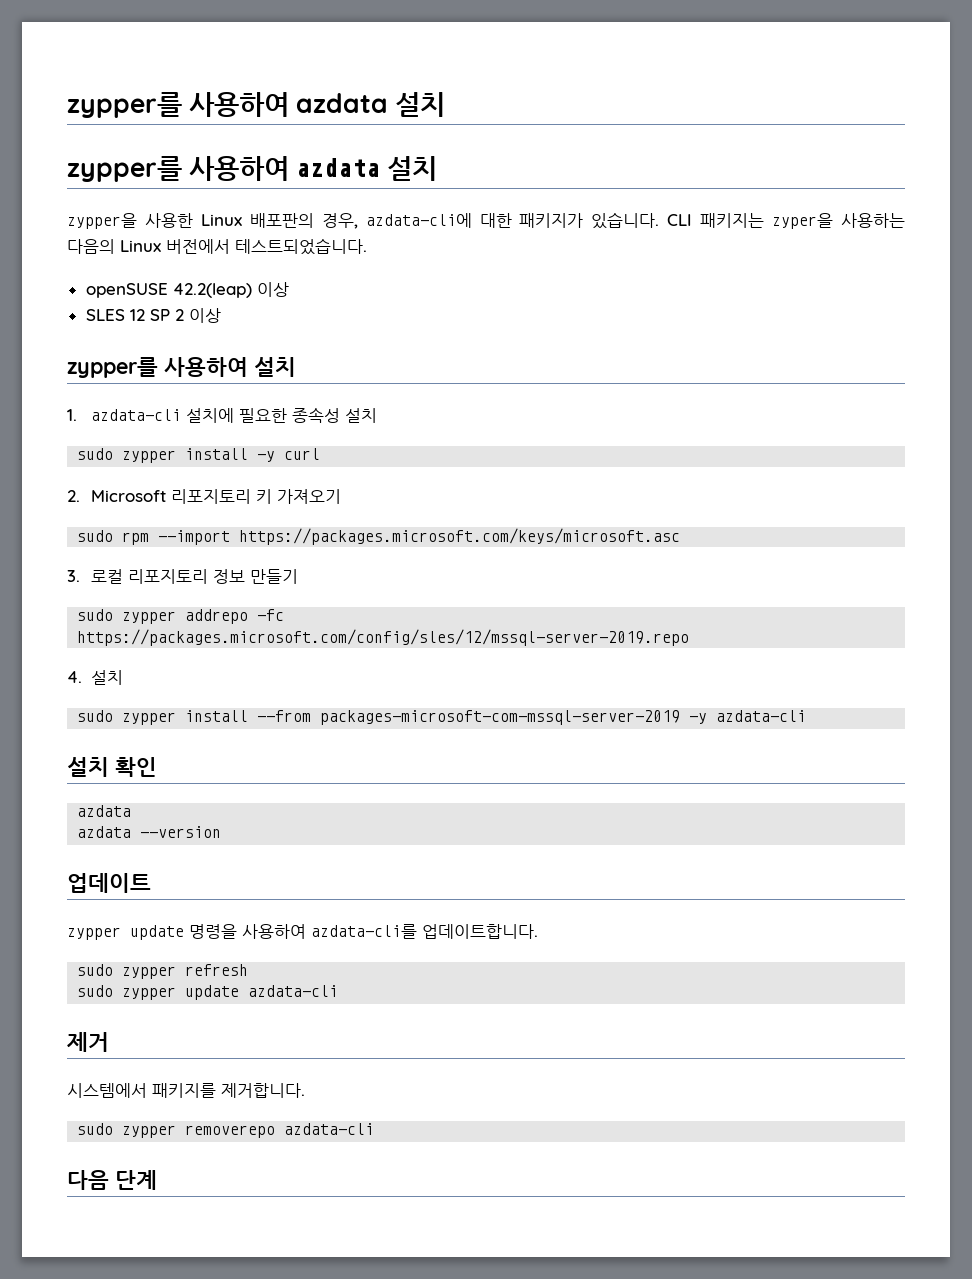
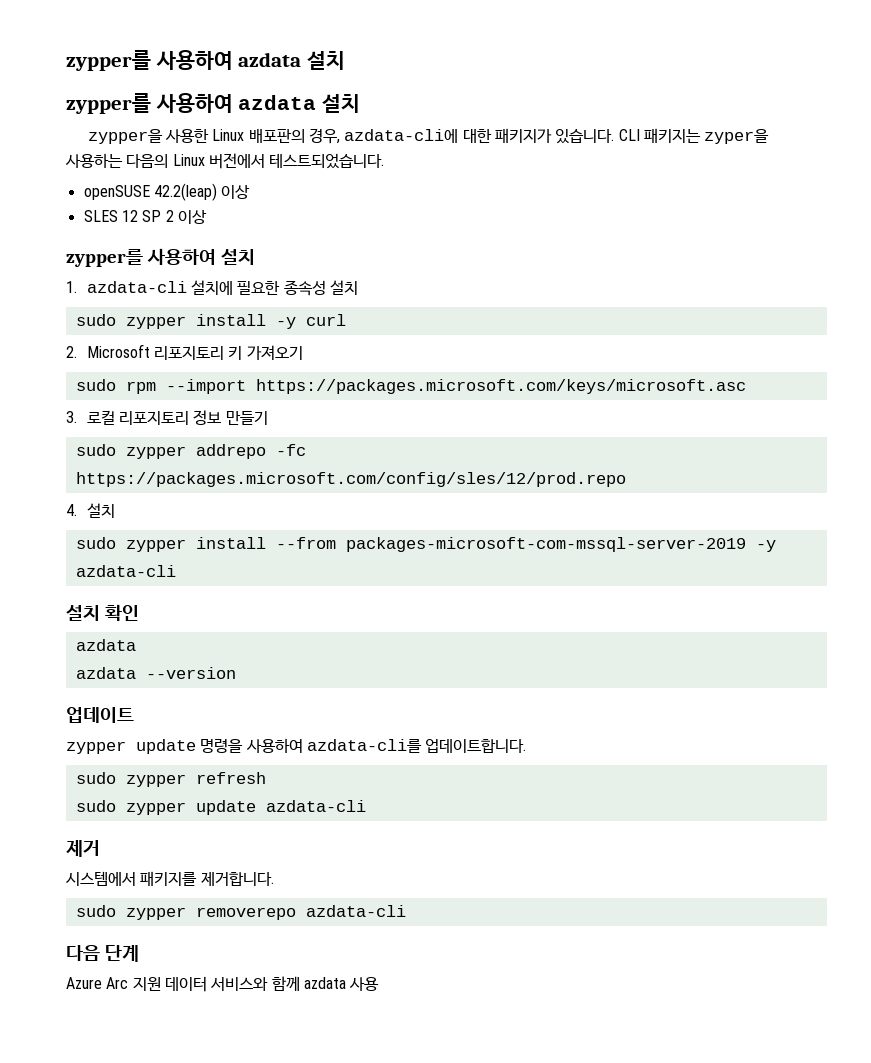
[77,629,690,646] https://packages.microsoft.com/config/sles/12/mssql-server-2019.repo -> [75,472,626,487] https://packages.microsoft.com/config/sles/12/prod.repo
(157, 1180) none -> [66,976,380,992] // Azure Arc 지원 데이터 서비스와 함께 azdata 사용

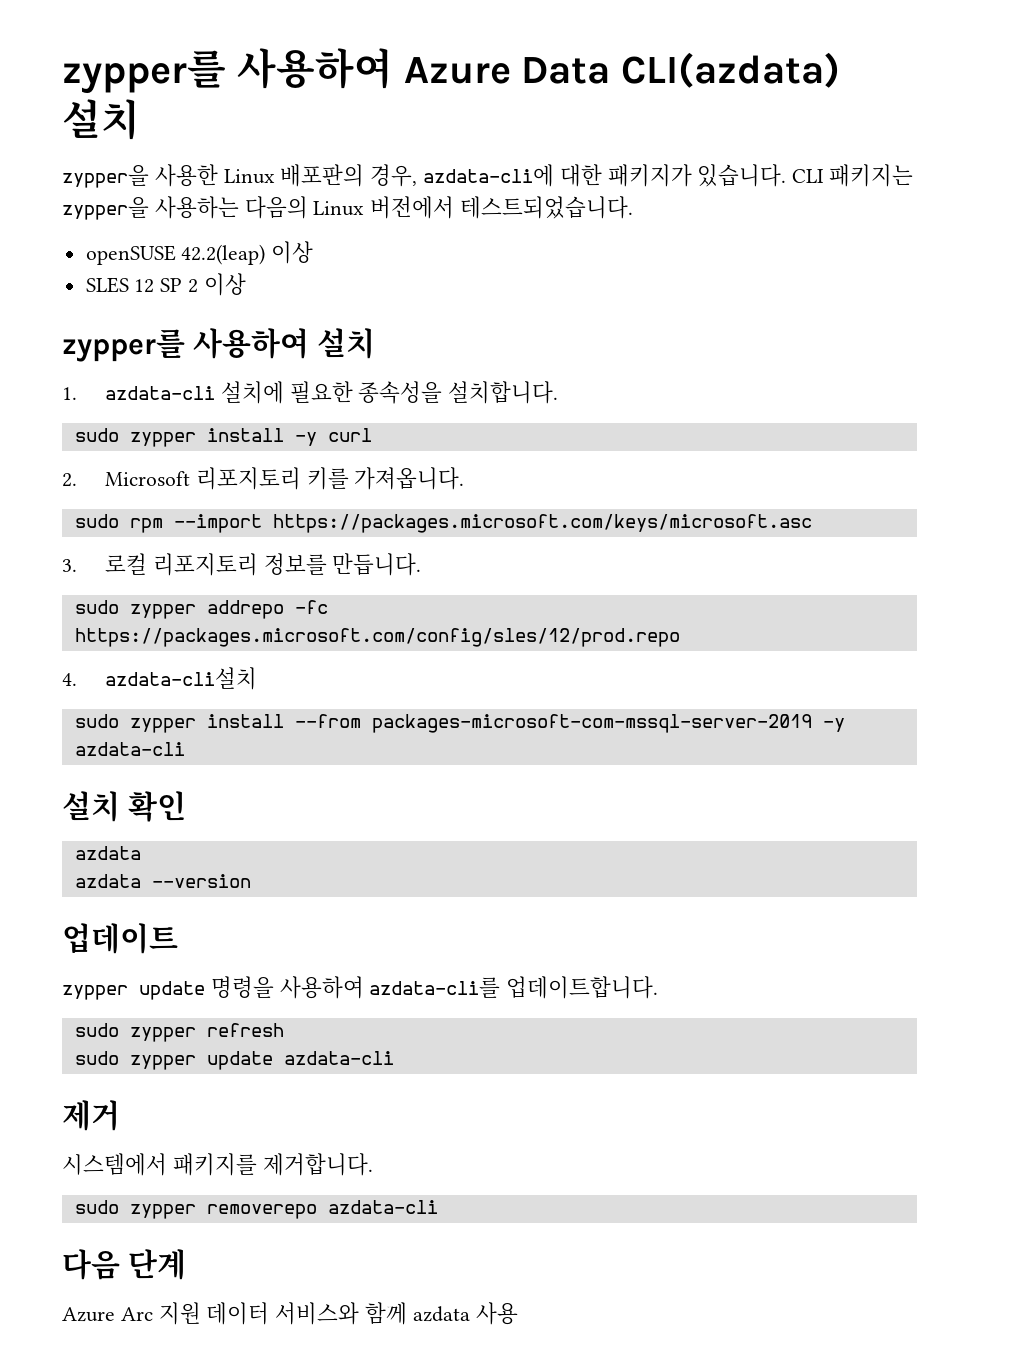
[66,50,345,71] [66,93,317,114] zypper를 사용하여 azdata 설치 // zypper를 사용하여 azdata -> [62,48,841,94] zypper를 사용하여 Azure Data CLI(azdata)
[704,129,770,144] zyper을 -> [62,197,149,220] zypper을
[283,280,358,296] 종속성 설치 -> [358,381,559,404] 종속성을 설치합니다.
[228,345,303,360] 키 가져오기 -> [306,467,465,490] 키를 가져옵니다.
[193,410,268,425] 정보 만들기 -> [263,553,422,576] 정보를 만듭니다.
[86,503,115,518] 설치 -> [104,667,257,690] azdata-cli설치

